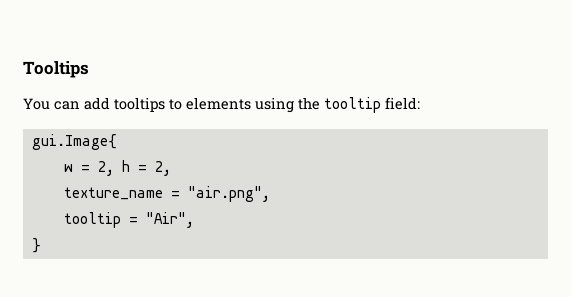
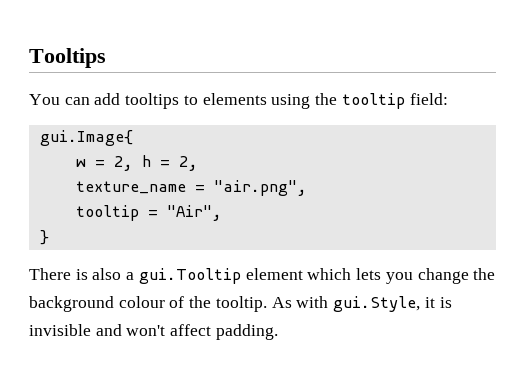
(41, 245) none -> [29,268,496,284] [29,296,452,312] [29,324,278,340] // There is also a gui.Tooltip element which lets you change the background colour of the tooltip. As with gui.Style, it is invisible and won't affect padding.

